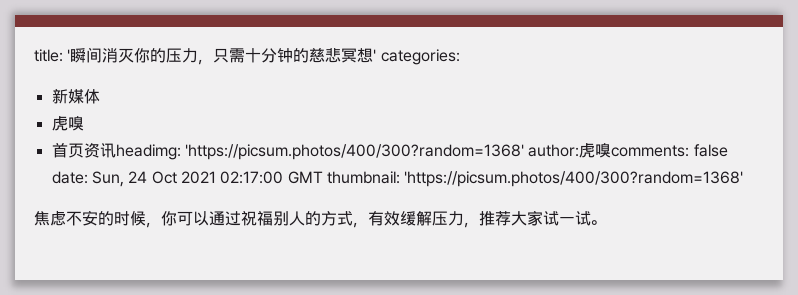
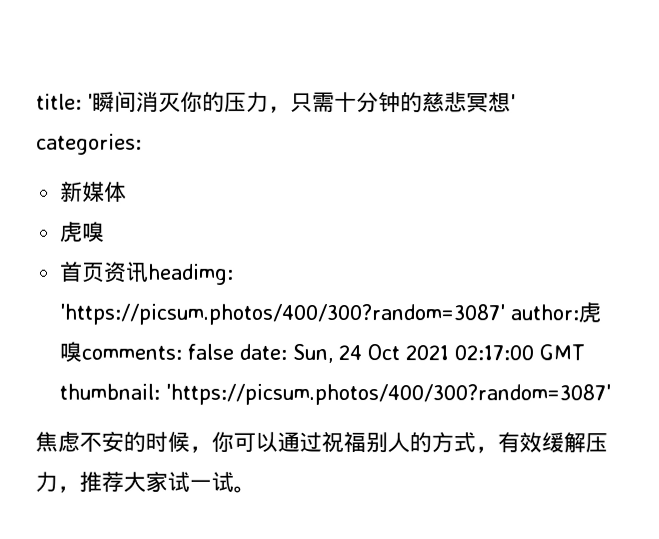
[184,144,524,160] 'https://picsum.photos/400/300?random=1368' -> [59,303,506,326] 'https://picsum.photos/400/300?random=3087'
[404,171,744,187] 'https://picsum.photos/400/300?random=1368' -> [165,383,612,406] 'https://picsum.photos/400/300?random=3087'

